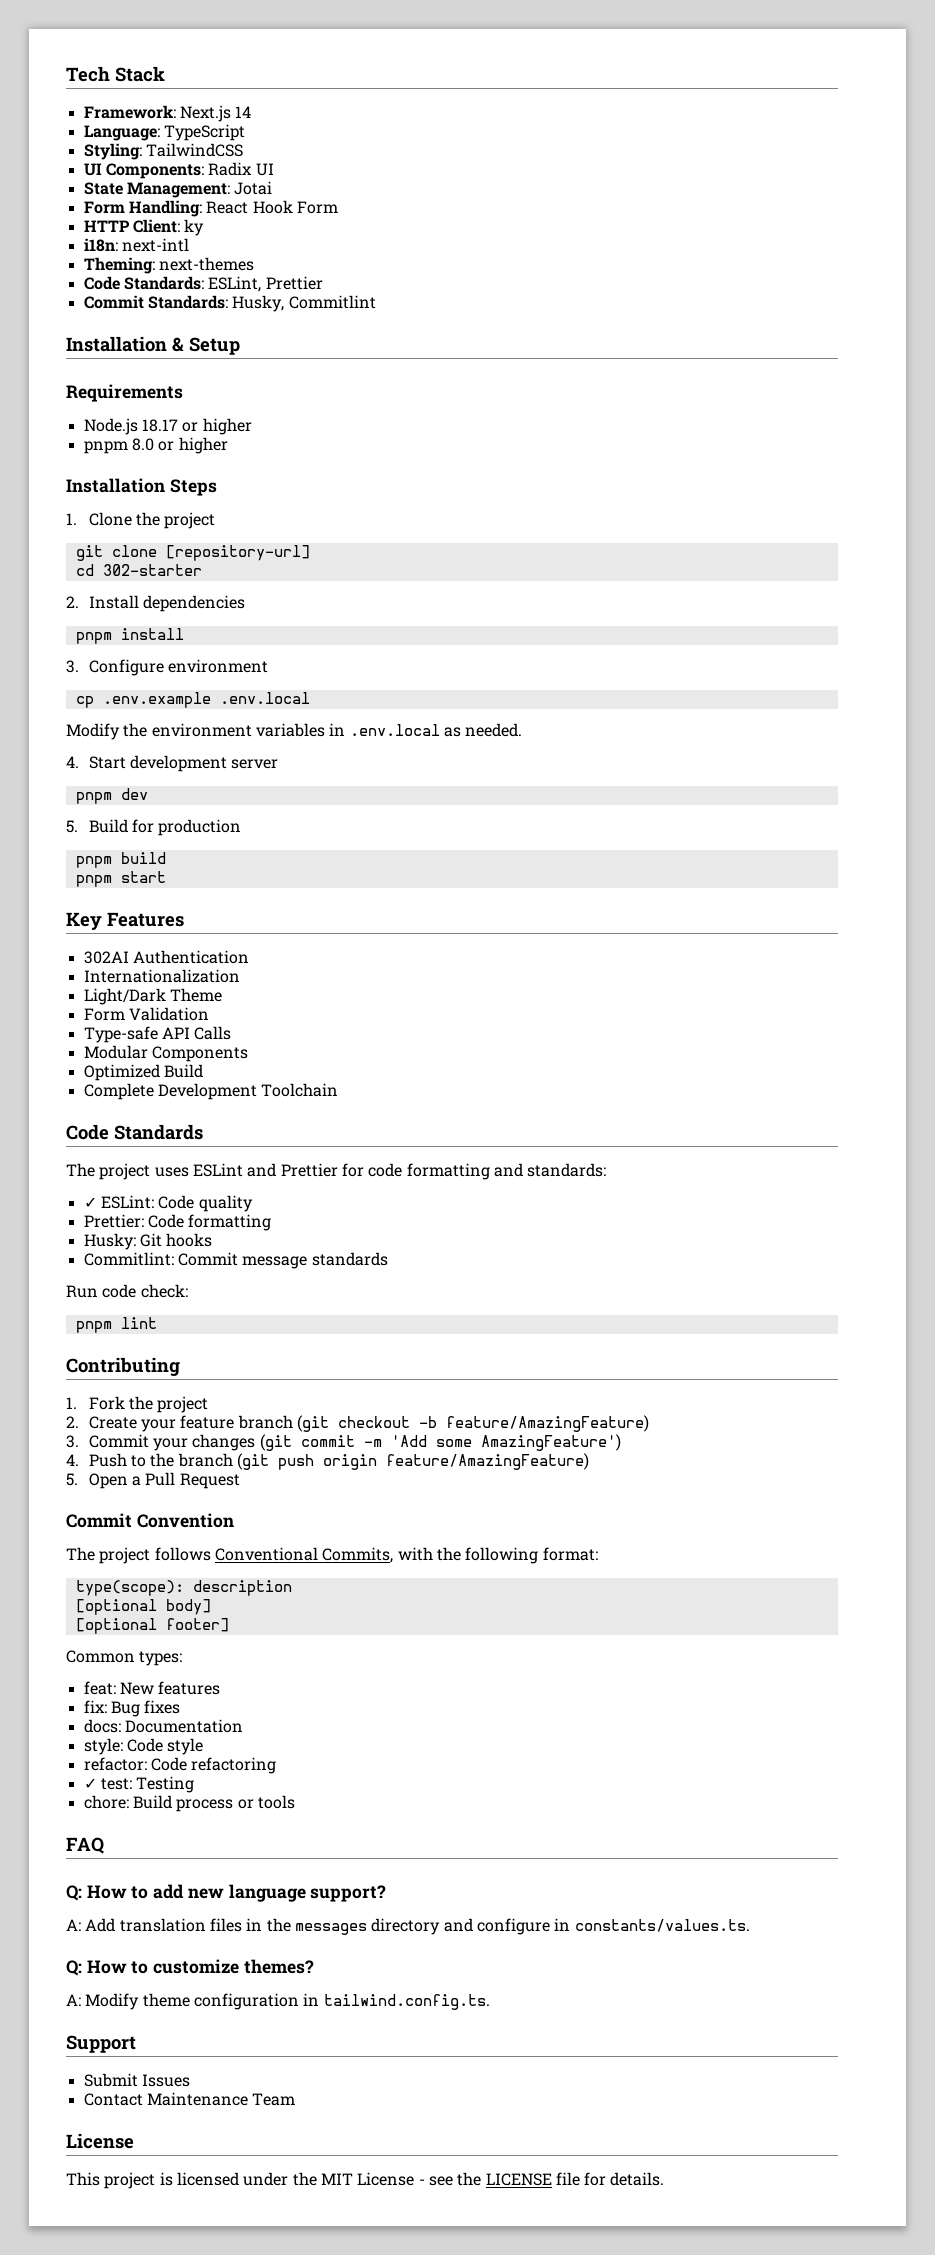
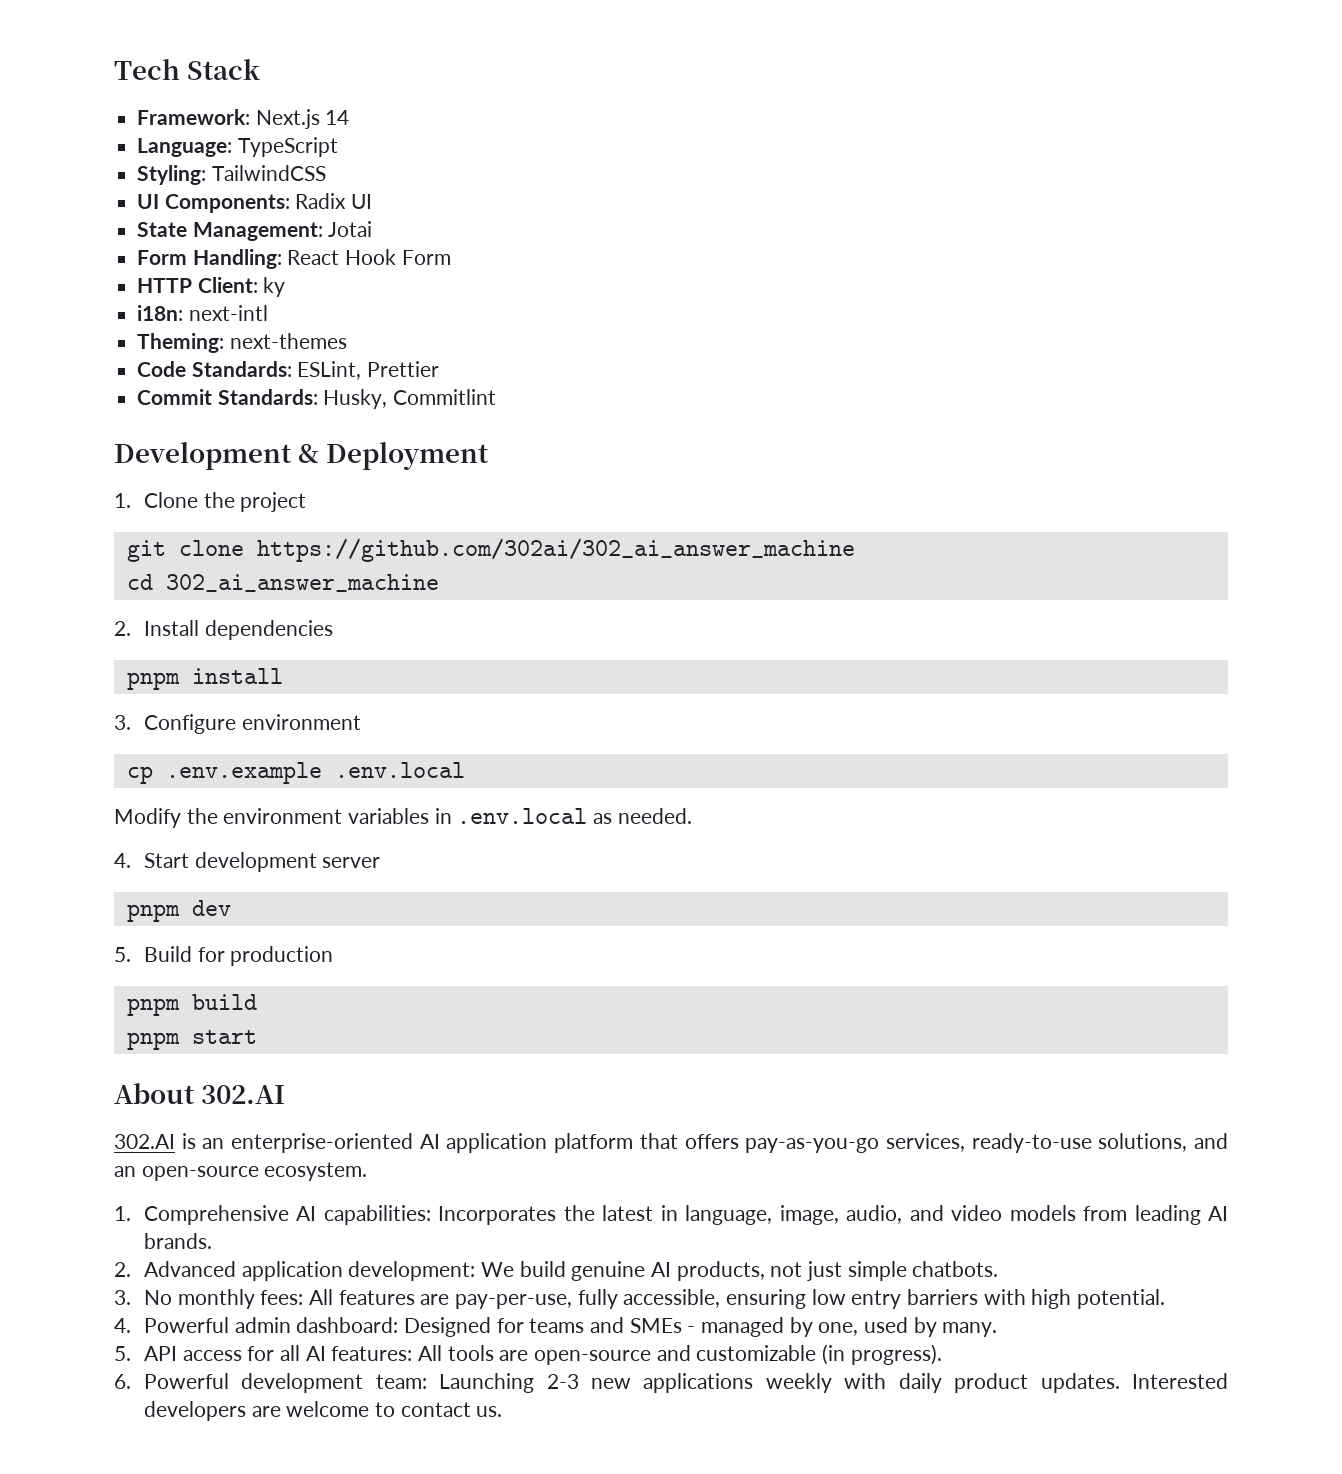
[66,336,240,355] [66,384,183,402] [83,418,252,435] [83,437,228,454] [66,478,217,496] Installation & Setup // Requirements // Node.js 18.17 or higher // pnpm 8.0 or higher // Installation Steps -> [114,442,490,470] Development & Deployment
[165,545,310,561] [repository-url] -> [256,538,855,562] https://github.com/302ai/302_ai_answer_machine
[102,564,202,576] 302-starter -> [165,574,439,592] 302_ai_answer_machine
[66,912,184,930] [83,950,249,964] [83,969,240,983] [83,988,222,1005] [83,1007,209,1021] [83,1026,232,1043] [83,1045,248,1062] [83,1064,203,1081] [83,1083,339,1100] [66,1124,203,1140] [66,1163,607,1180] [83,1195,253,1212] [83,1214,272,1231] [83,1233,213,1250] [83,1252,388,1269] [66,1284,188,1298] [75,1317,157,1333] [66,1357,180,1376] [66,1396,209,1413] [66,1415,650,1432] [66,1434,621,1451] [66,1453,590,1470] [66,1472,240,1489] [66,1513,234,1528] [66,1547,598,1564] [75,1580,292,1596] [75,1599,211,1615] [75,1618,229,1634] [66,1650,183,1666] [83,1681,221,1695] [83,1700,181,1717] [83,1719,243,1733] [83,1738,204,1755] [83,1757,277,1774] [83,1776,195,1793] [83,1795,295,1812] [66,1837,104,1854] [66,1884,387,1902] [66,1918,750,1935] [66,1959,314,1976] [66,1993,490,2010] [66,2035,136,2053] [83,2073,190,2087] [83,2092,296,2106] [66,2133,134,2149] [66,2172,665,2189] Key Features // 302AI Authentication // Internationalization // Light/Dark Theme // Form Validation // Type-safe API Calls // Modular Components // Optimized Build // Complete Development Toolchain // Code Standards // The project uses ESLint and Prettier for code formatting and standards: // ✓ ESLint: Code quality // Prettier: Code formatting // Husky: Git hooks // Commitlint: Commit message standards // Run code check: // pnpm lint // Contributing // 1. Fork the project // 2. Create your feature branch (git checkout -b feature/AmazingFeature) // 3. Commit your changes (git commit -m 'Add some AmazingFeature') // 4. Push to the branch (git push origin feature/AmazingFeature) // 5. Open a Pull Request // Commit Convention // The project follows Conventional Commits, with the following format: // type(scope): description // [optional body] // [optional footer] // Common types: // feat: New features // fix: Bug fixes // docs: Documentation // style: Code style // refactor: Code refactoring // ✓ test: Testing // chore: Build process or tools // FAQ // Q: How to add new language support? // A: Add translation files in the messages directory and configure in constants/values.ts. // Q: How to customize themes? // A: Modify theme configuration in tailwind.config.ts. // Support // Submit Issues // Contact Maintenance Team // License // This project is licensed under the MIT License - see the LICENSE file for details. -> [114,1083,286,1104] [114,1133,1229,1153] [114,1162,368,1181] [114,1205,1229,1225] [143,1233,212,1249] [114,1261,999,1281] [114,1289,1165,1309] [114,1317,998,1337] [114,1344,942,1365] [114,1373,1228,1393] [143,1401,503,1421] About 302.AI // 302.AI is an enterprise-oriented AI application platform that offers pay-as-you-go services, ready-to-use solutions, and an open-source ecosystem. // 1. Comprehensive AI capabilities: Incorporates the latest in language, image, audio, and video models from leading AI brands. // 2. Advanced application development: We build genuine AI products, not just simple chatbots. // 3. No monthly fees: All features are pay-per-use, fully accessible, ensuring low entry barriers with high potential. // 4. Powerful admin dashboard: Designed for teams and SMEs - managed by one, used by many. // 5. API access for all AI features: All tools are open-source and customizable (in progress). // 6. Powerful development team: Launching 2-3 new applications weekly with daily product updates. Interested developers are welcome to contact us.

